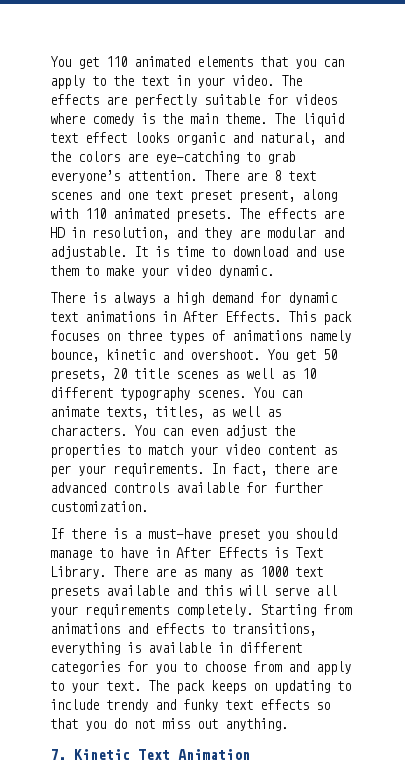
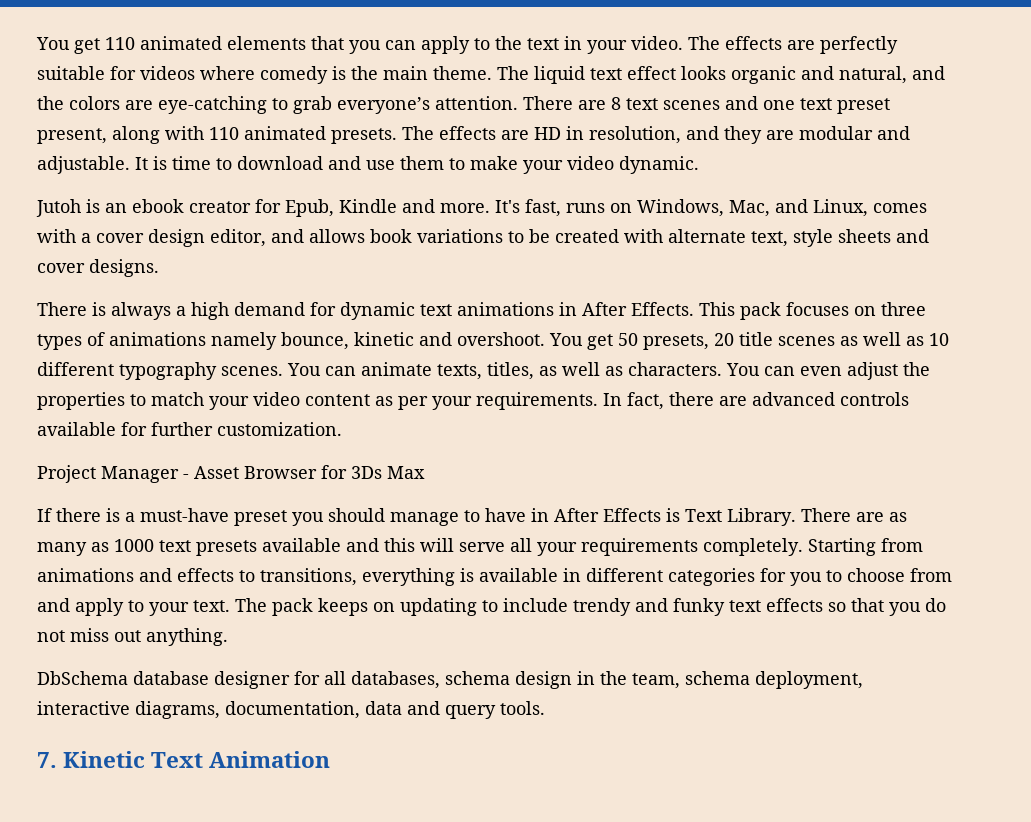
(274, 271) none -> [36,199,927,217] [37,229,929,247] [37,259,159,277] // Jutoh is an ebook creator for Epub, Kindle and more. It's fast, runs on Windows, Mac, and Linux, comes with a cover design editor, and allows book variations to be created with alternate text, style sheets and cover designs.
(148, 506) none -> [37,465,425,483] // Project Manager - Asset Browser for 3Ds Max
(288, 724) none -> [37,671,863,689] [37,701,545,719] // DbSchema database designer for all databases, schema design in the team, schema deployment, interactive diagrams, documentation, data and query tools.

